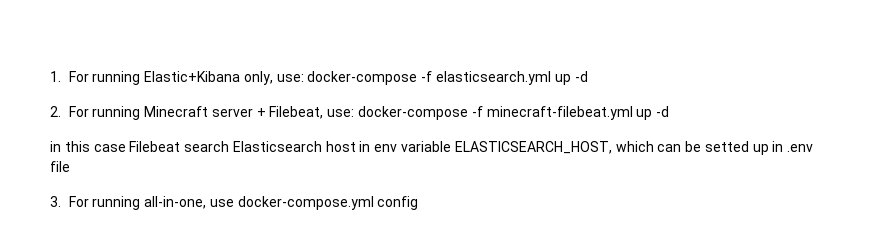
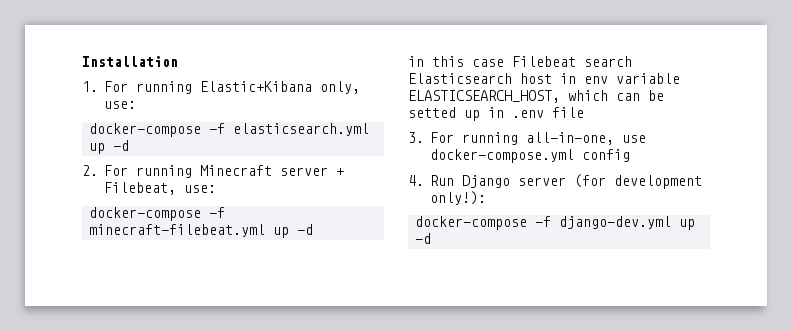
(50, 76) none -> [82,56,178,67] Installation //
(304, 78) none -> (136, 105) //
(355, 113) none -> (216, 189) //
(419, 203) none -> [408,174,702,189] [429,191,486,205] [414,216,695,230] [414,233,431,244] // 4. Run Django server (for development only!): // docker-compose -f django-dev.yml up -d

